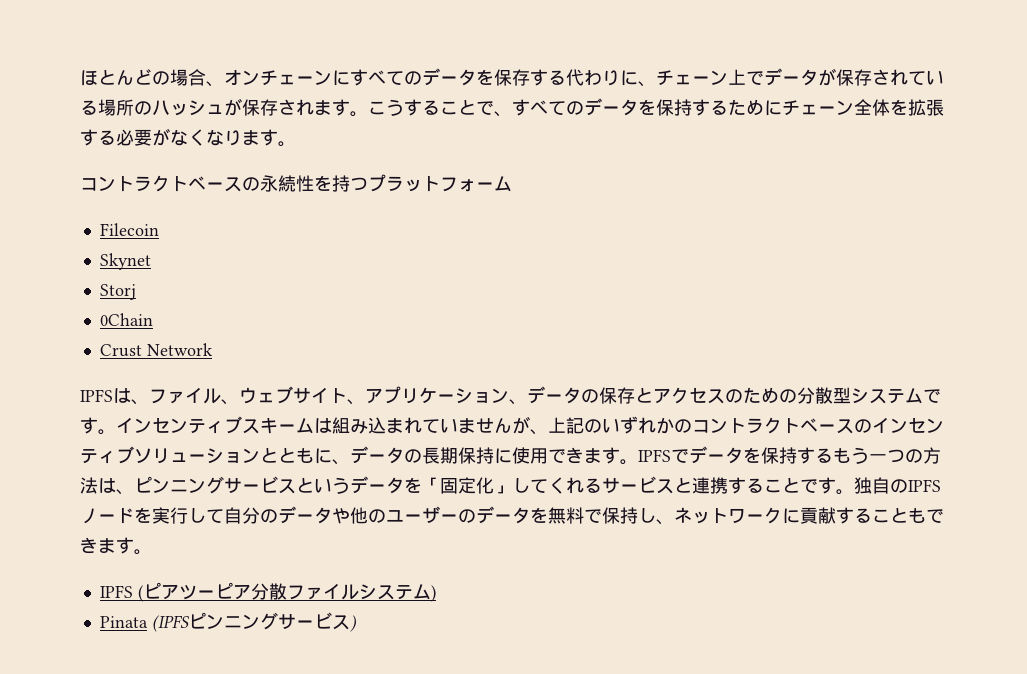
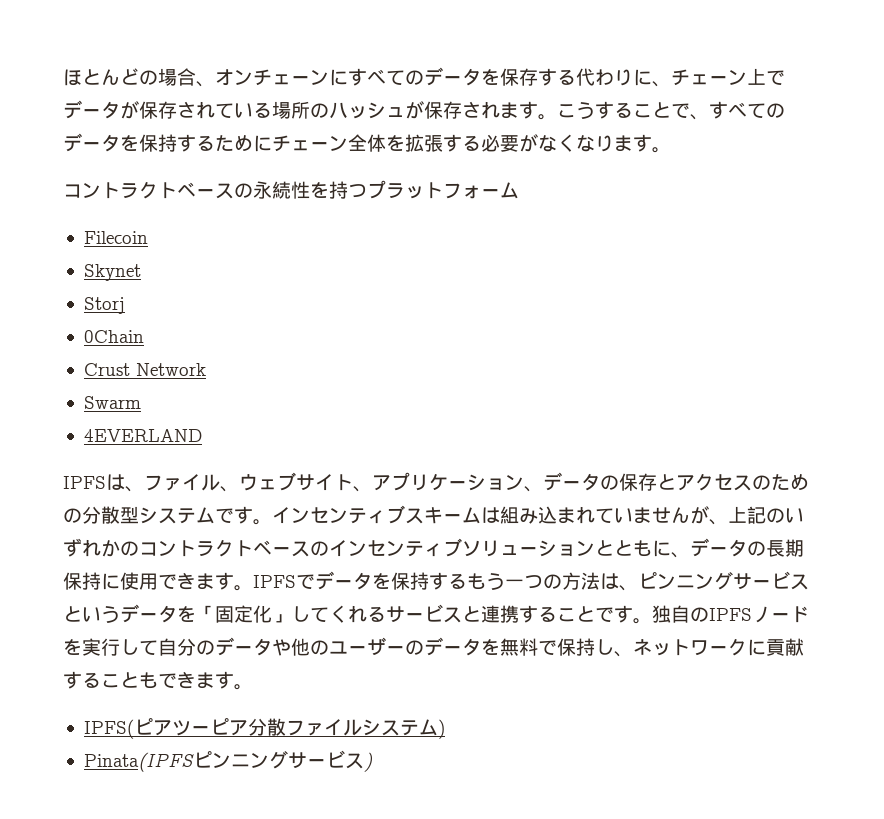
(213, 349) none -> [83,396,141,409] [83,429,202,442] // Swarm // 4EVERLAND
[99,585,143,602] IPFS ( -> [83,719,134,739] IPFS(
[99,615,189,632] Pinata (IPFS -> [83,752,194,772] Pinata(IPFS

